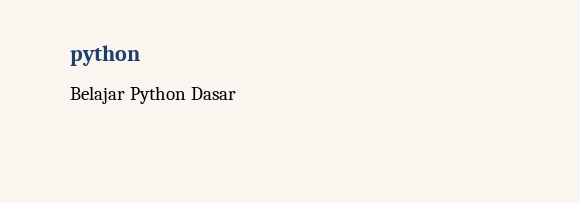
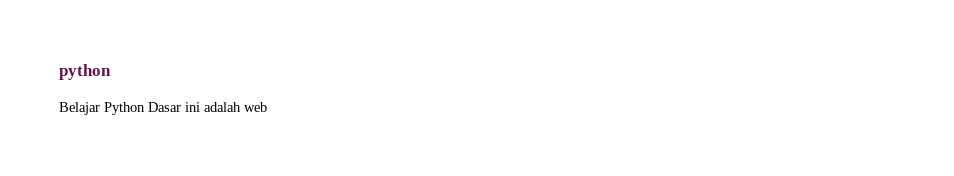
(237, 93) none -> [185,102,267,112] ini adalah web

